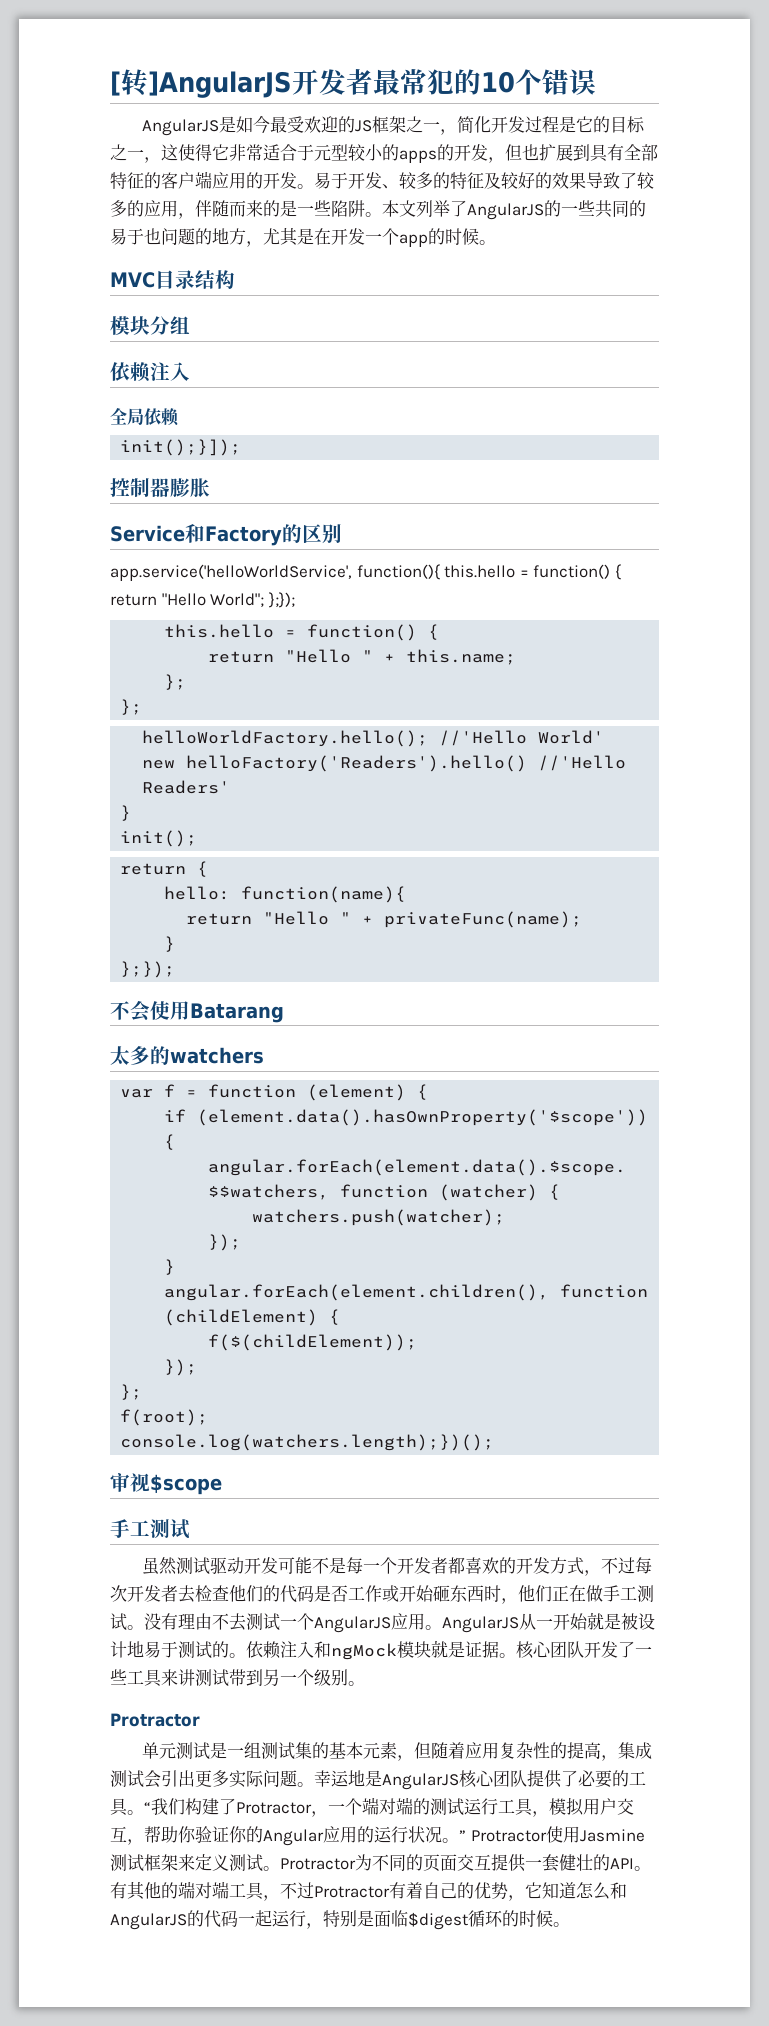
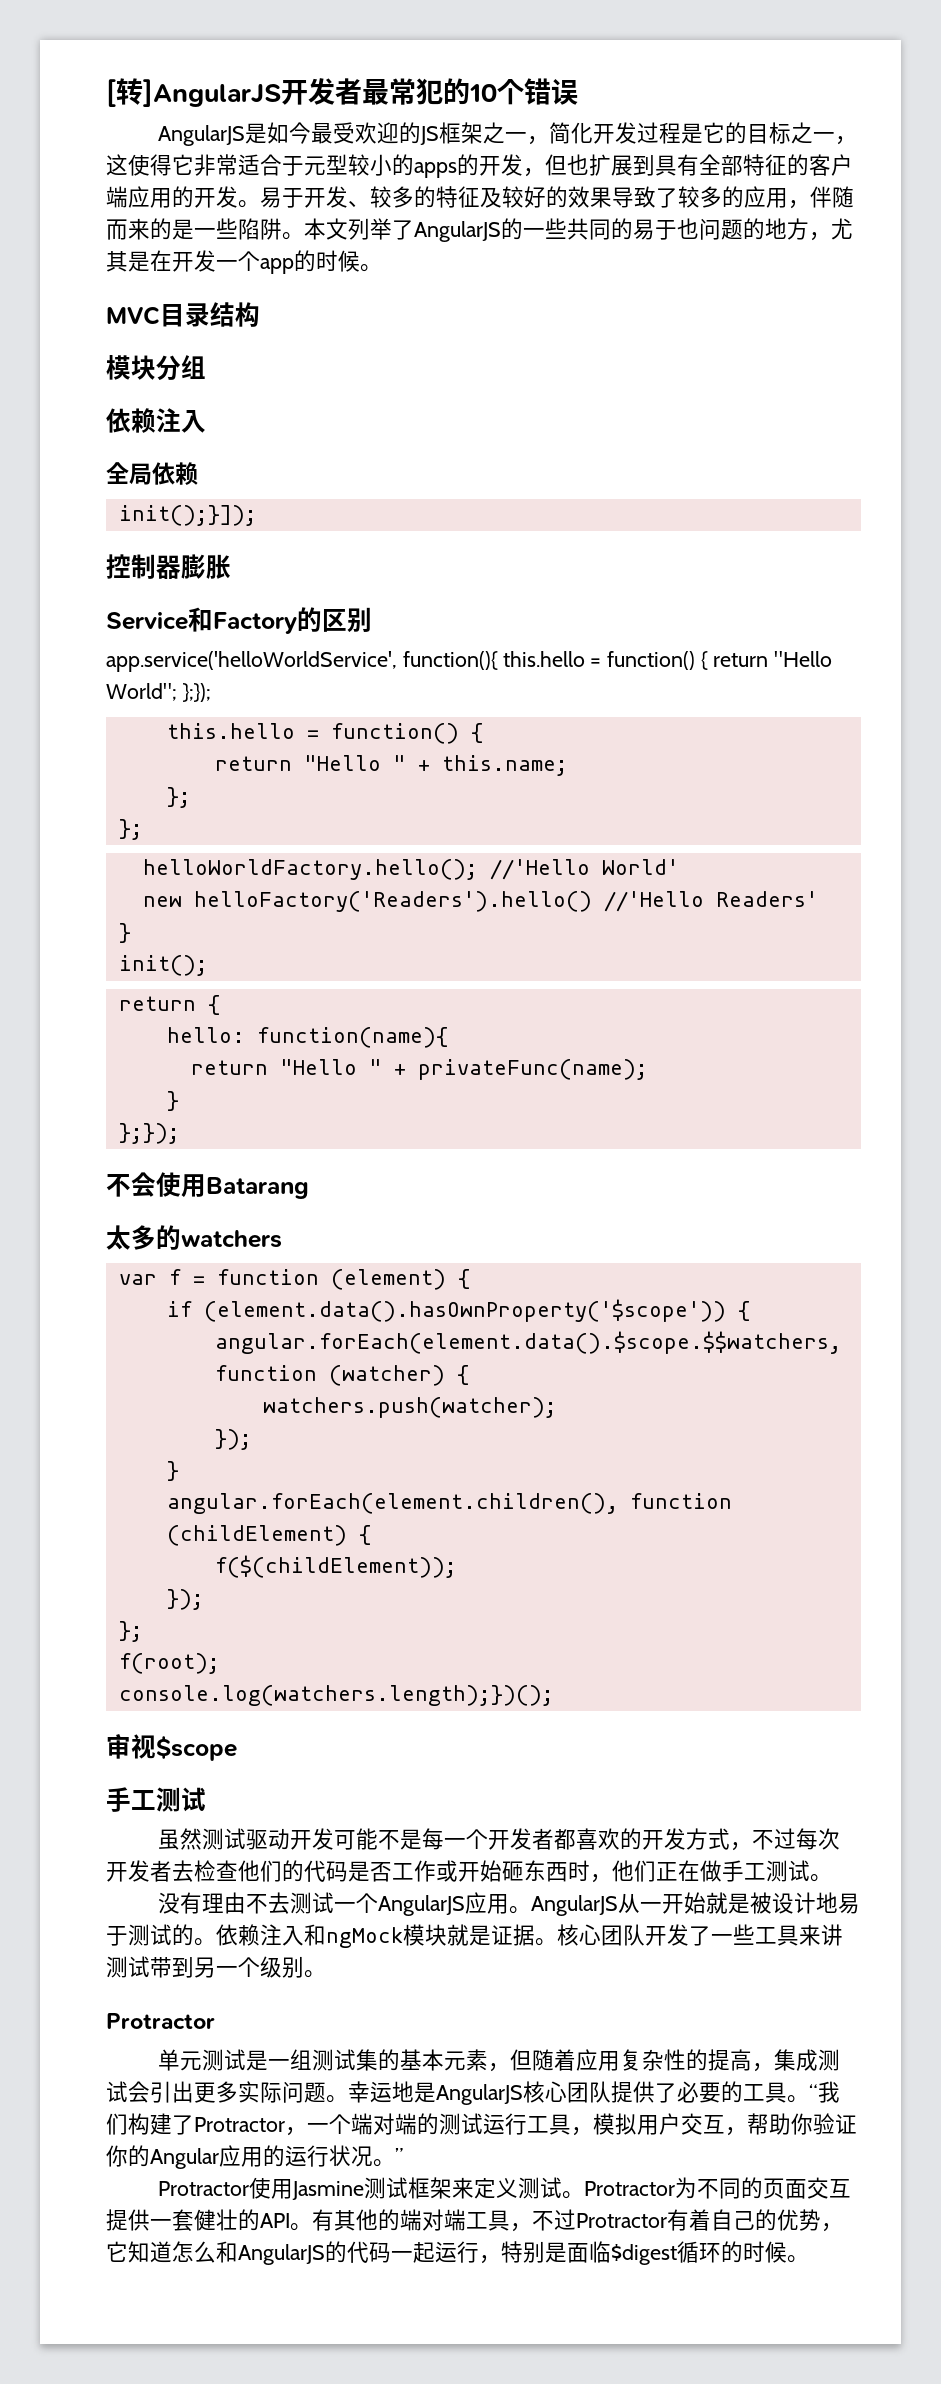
(144, 1627) none -> (832, 1878) //
(466, 1835) none -> (403, 2156) //

